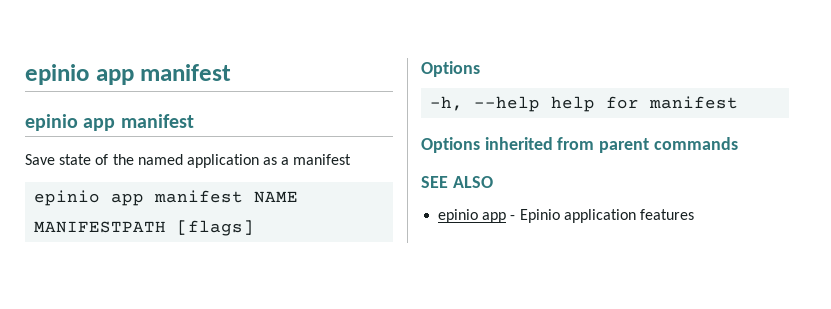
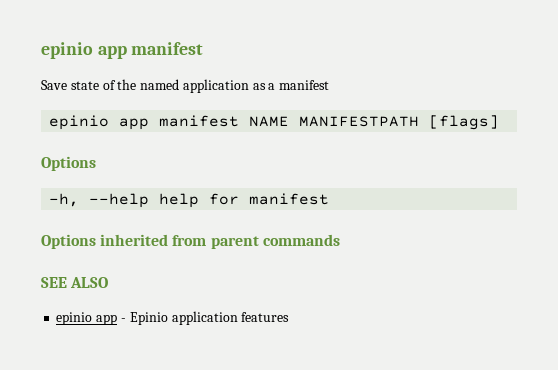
[25,64,232,85] [25,114,194,131] epinio app manifest // epinio app manifest -> [41,42,204,59] epinio app manifest

